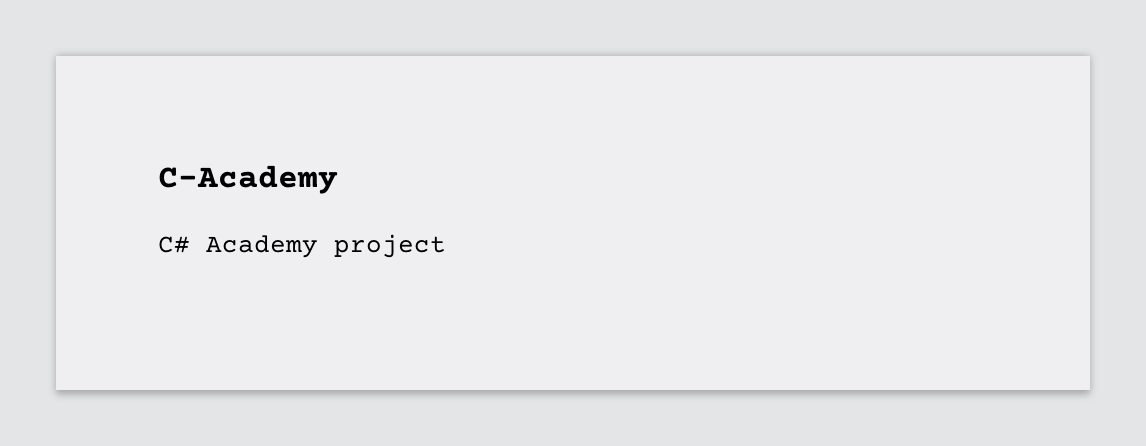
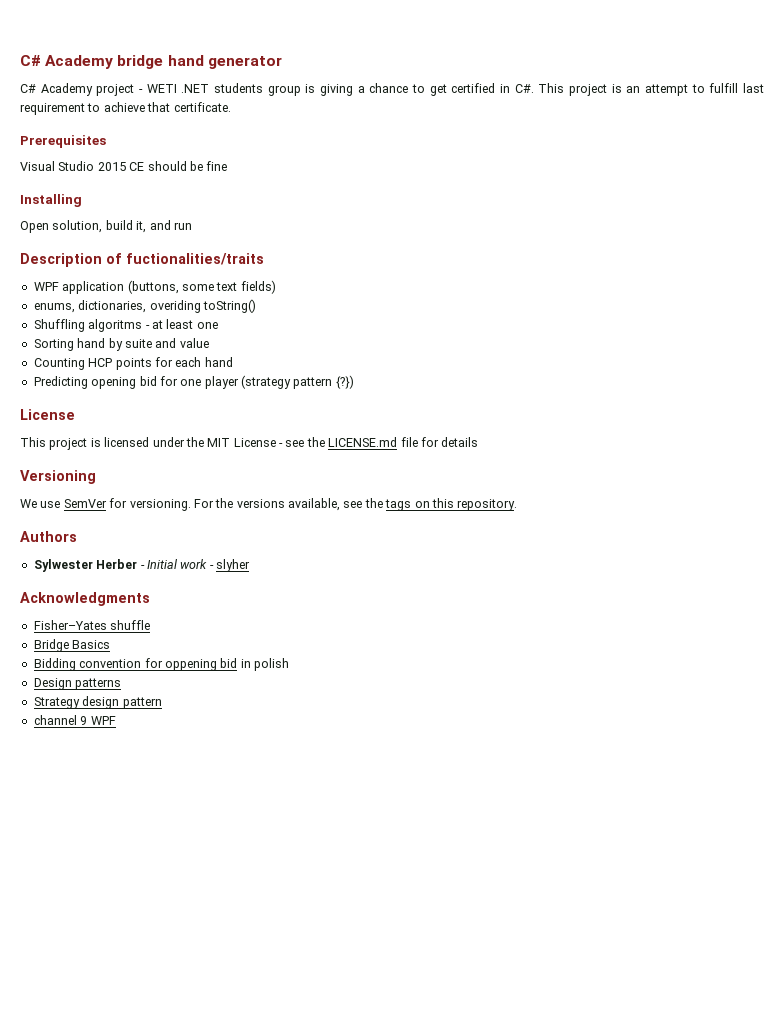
[158,165,338,194] [158,234,446,258] C-Academy // C# Academy project -> [20,55,282,69] [20,83,764,96] [20,102,231,115] [20,135,106,148] [20,161,228,171] [20,194,82,207] [20,220,192,233] [20,253,264,267] [33,280,276,294] [33,299,256,313] [33,319,218,332] [33,338,209,351] [33,357,233,370] [33,375,354,389] [20,409,75,420] [20,437,479,450] [20,470,96,484] [20,498,518,511] [20,531,77,542] [33,559,250,572] [20,592,150,606] [33,620,151,630] [33,639,111,652] [33,658,289,671] [33,678,122,690] [33,696,162,709] [33,715,116,725] C# Academy bridge hand generator // C# Academy project - WETI .NET students group is giving a chance to get certified in C#. This project is an attempt to fulfill last requirement to achieve that certificate. // Prerequisites // Visual Studio 2015 CE should be fine // Installing // Open solution, build it, and run // Description of fuctionalities/traits // WPF application (buttons, some text fields) // enums, dictionaries, overiding toString() // Shuffling algoritms - at least one // Sorting hand by suite and value // Counting HCP points for each hand // Predicting opening bid for one player (strategy pattern {?}) // License // This project is licensed under the MIT License - see the LICENSE.md file for details // Versioning // We use SemVer for versioning. For the versions available, see the tags on this repository. // Authors // Sylwester Herber - Initial work - slyher // Acknowledgments // Fisher–Yates shuffle // Bridge Basics // Bidding convention for oppening bid in polish // Design patterns // Strategy design pattern // channel 9 WPF

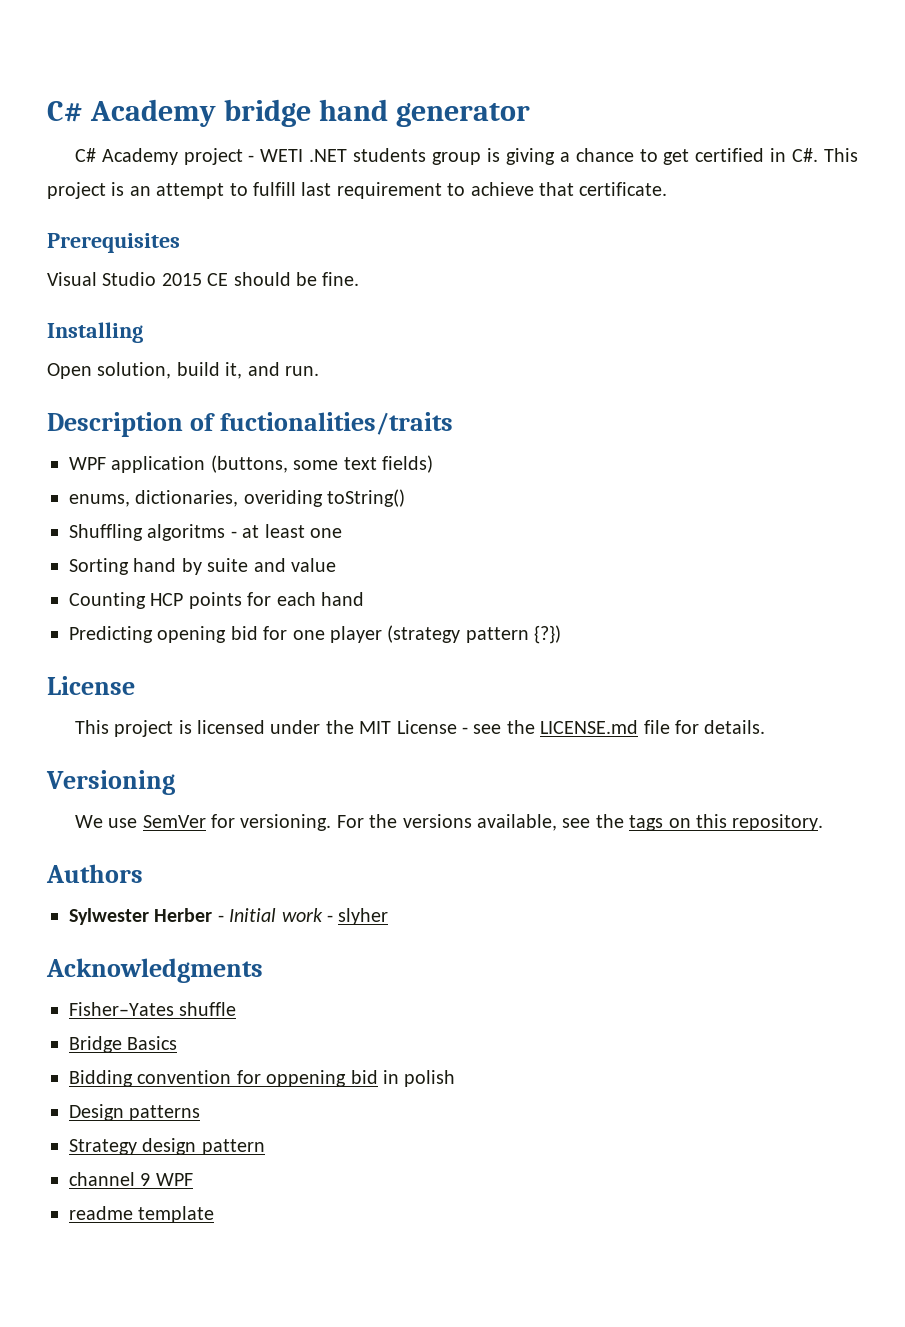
[206,161,228,171] fine -> [322,272,360,286] fine.
[173,222,192,230] run -> [285,366,319,376] run.
[441,437,479,447] details -> [704,720,766,734] details.
(116, 720) none -> [69,1206,215,1223] // readme template

